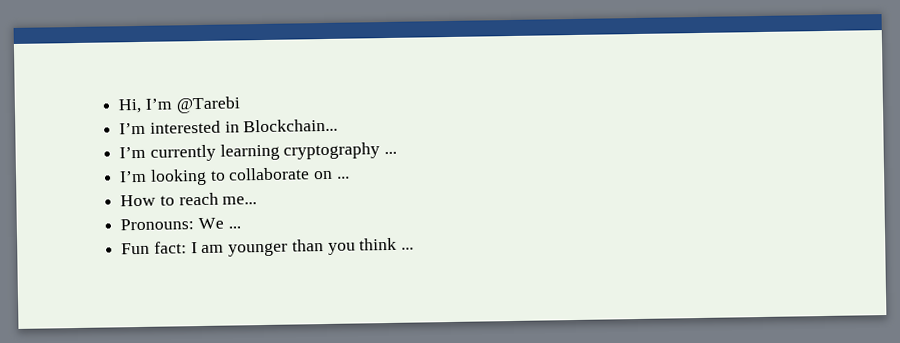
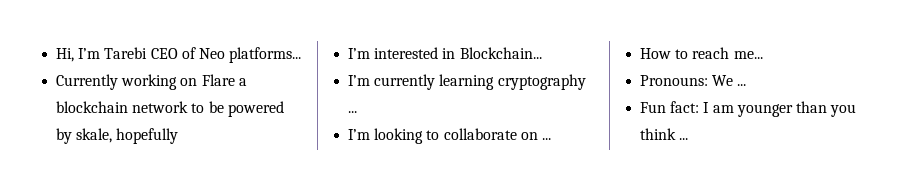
[175,96,241,114] @Tarebi -> [104,47,302,63] [56,74,247,90] [56,101,284,117] [56,128,179,144] Tarebi CEO of Neo platforms... // Currently working on Flare a blockchain network to be powered by skale, hopefully

